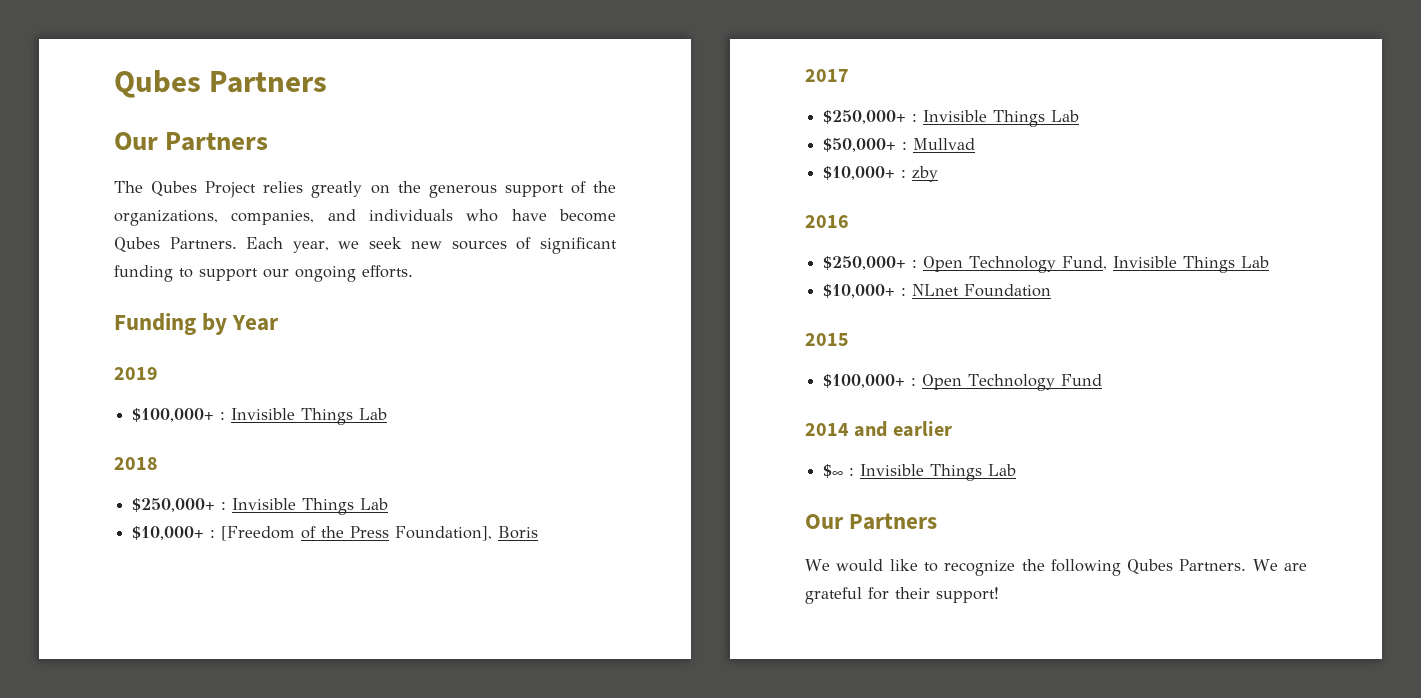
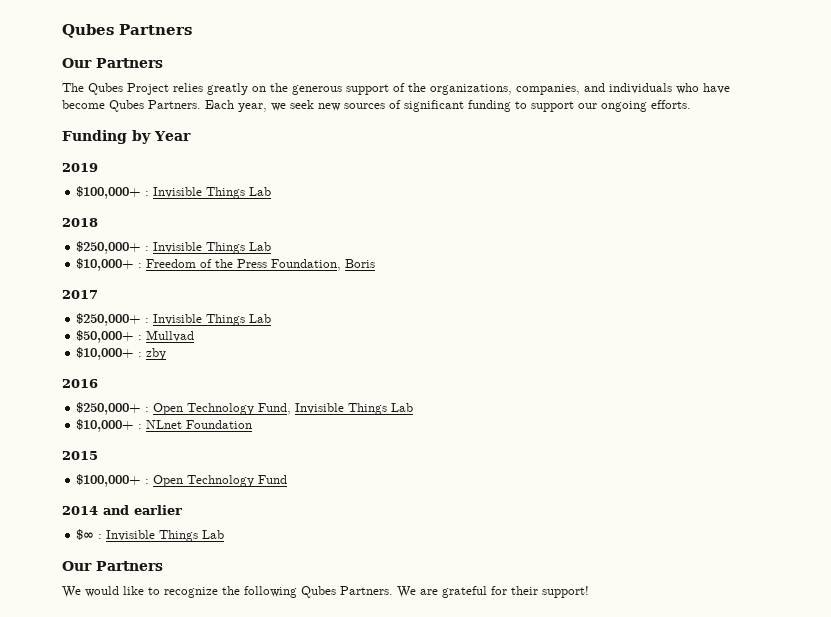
[221,526,296,541] [Freedom -> [146,259,197,268] Freedom
[395,526,493,541] Foundation], -> [271,259,342,271] Foundation,

